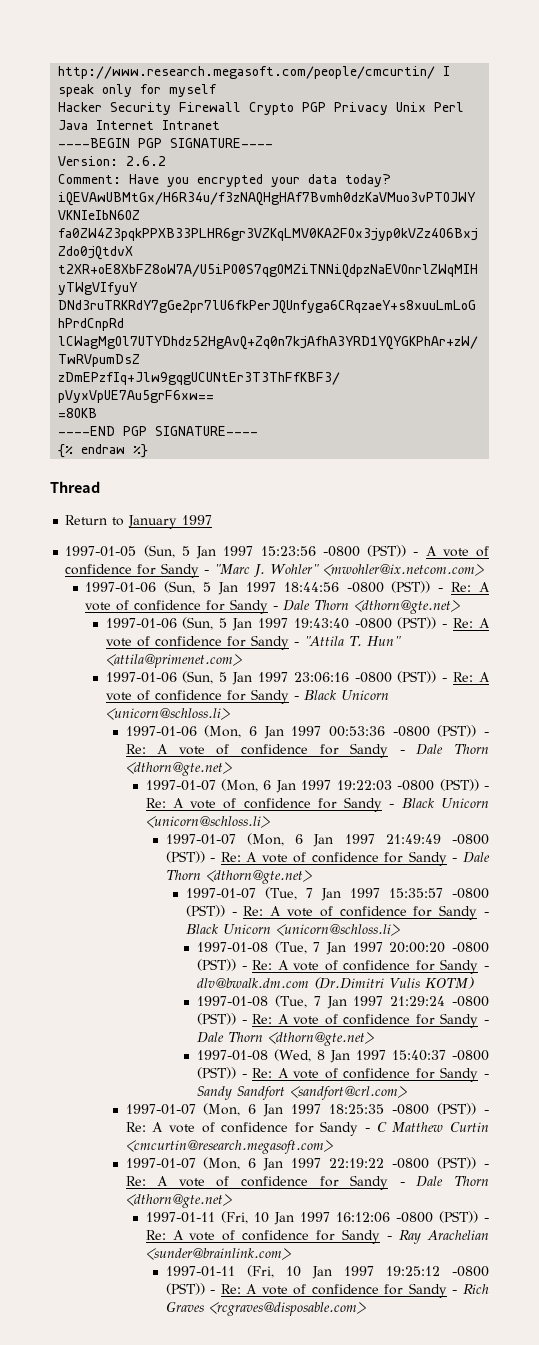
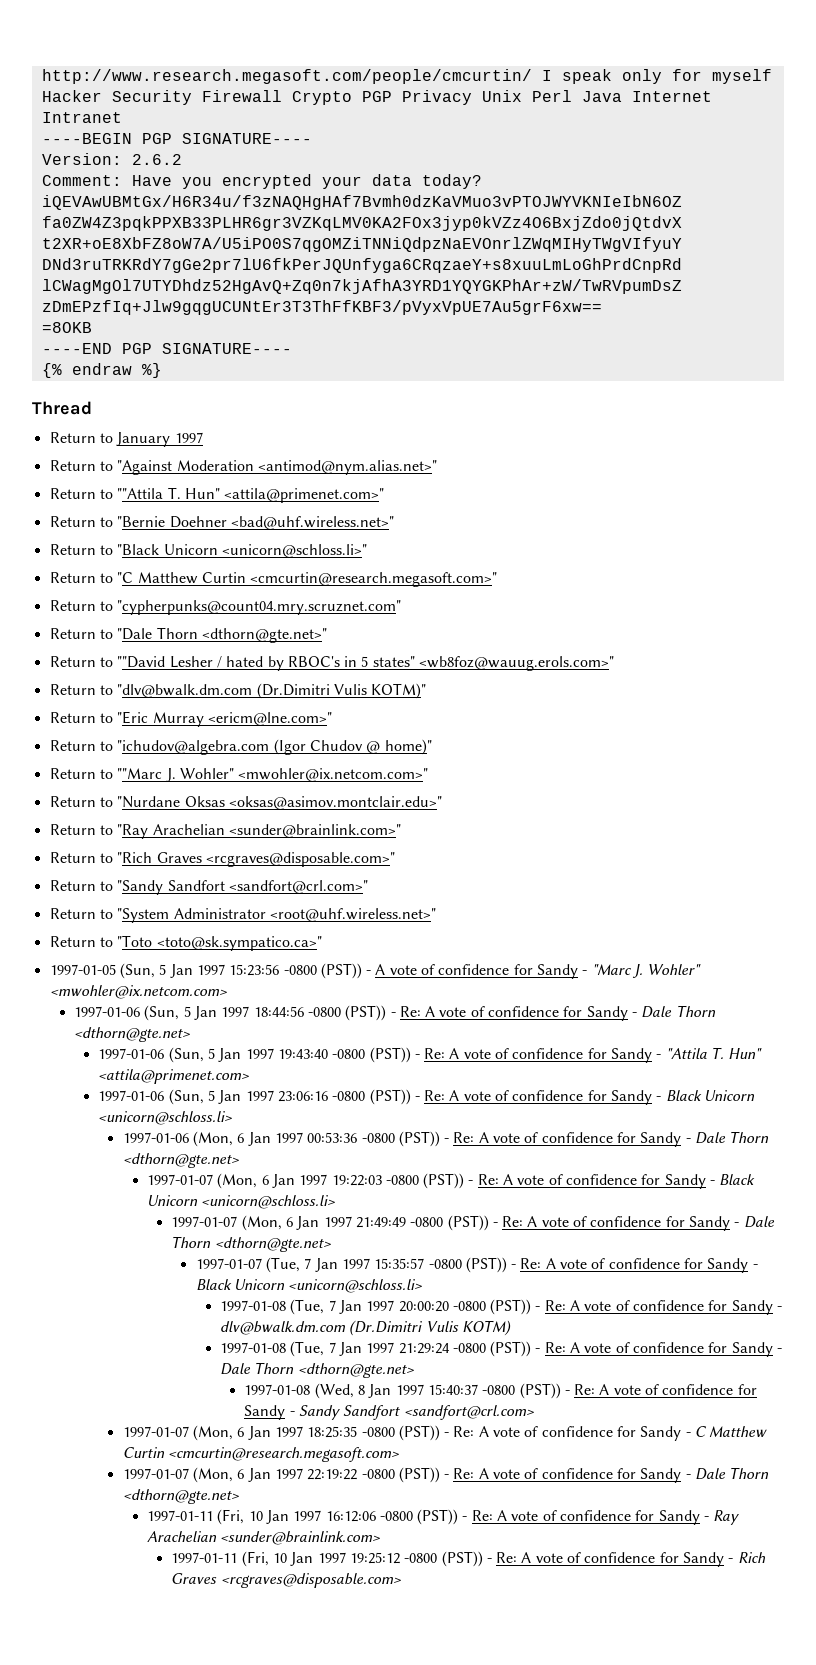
(213, 520) none -> [49,460,437,475] [49,487,385,503] [49,516,394,530] [49,544,367,558] [49,572,498,587] [49,600,402,615] [49,627,327,643] [49,656,615,671] [49,683,427,699] [49,711,332,727] [49,739,432,755] [49,768,429,782] [49,796,442,810] [49,824,401,839] [49,852,395,867] [49,880,368,895] [49,908,436,923] [49,935,322,951] // Return to "Against Moderation <antimod@nym.alias.net>" // Return to ""Attila T. Hun" <attila@primenet.com>" // Return to "Bernie Doehner <bad@uhf.wireless.net>" // Return to "Black Unicorn <unicorn@schloss.li>" // Return to "C Matthew Curtin <cmcurtin@research.megasoft.com>" // Return to "cypherpunks@count04.mry.scruznet.com" // Return to "Dale Thorn <dthorn@gte.net>" // Return to ""David Lesher / hated by RBOC's in 5 states" <wb8foz@wauug.erols.com>" // Return to "dlv@bwalk.dm.com (Dr.Dimitri Vulis KOTM)" // Return to "Eric Murray <ericm@lne.com>" // Return to "ichudov@algebra.com (Igor Chudov @ home)" // Return to ""Marc J. Wohler" <mwohler@ix.netcom.com>" // Return to "Nurdane Oksas <oksas@asimov.montclair.edu>" // Return to "Ray Arachelian <sunder@brainlink.com>" // Return to "Rich Graves <rcgraves@disposable.com>" // Return to "Sandy Sandfort <sandfort@crl.com>" // Return to "System Administrator <root@uhf.wireless.net>" // Return to "Toto <toto@sk.sympatico.ca>"

